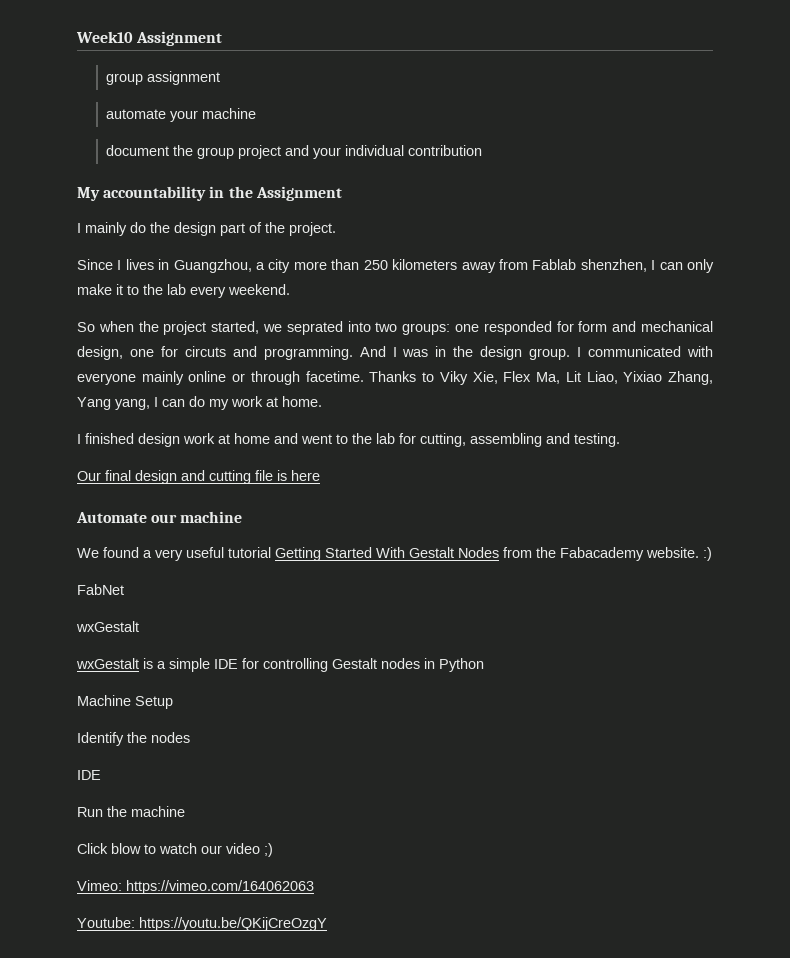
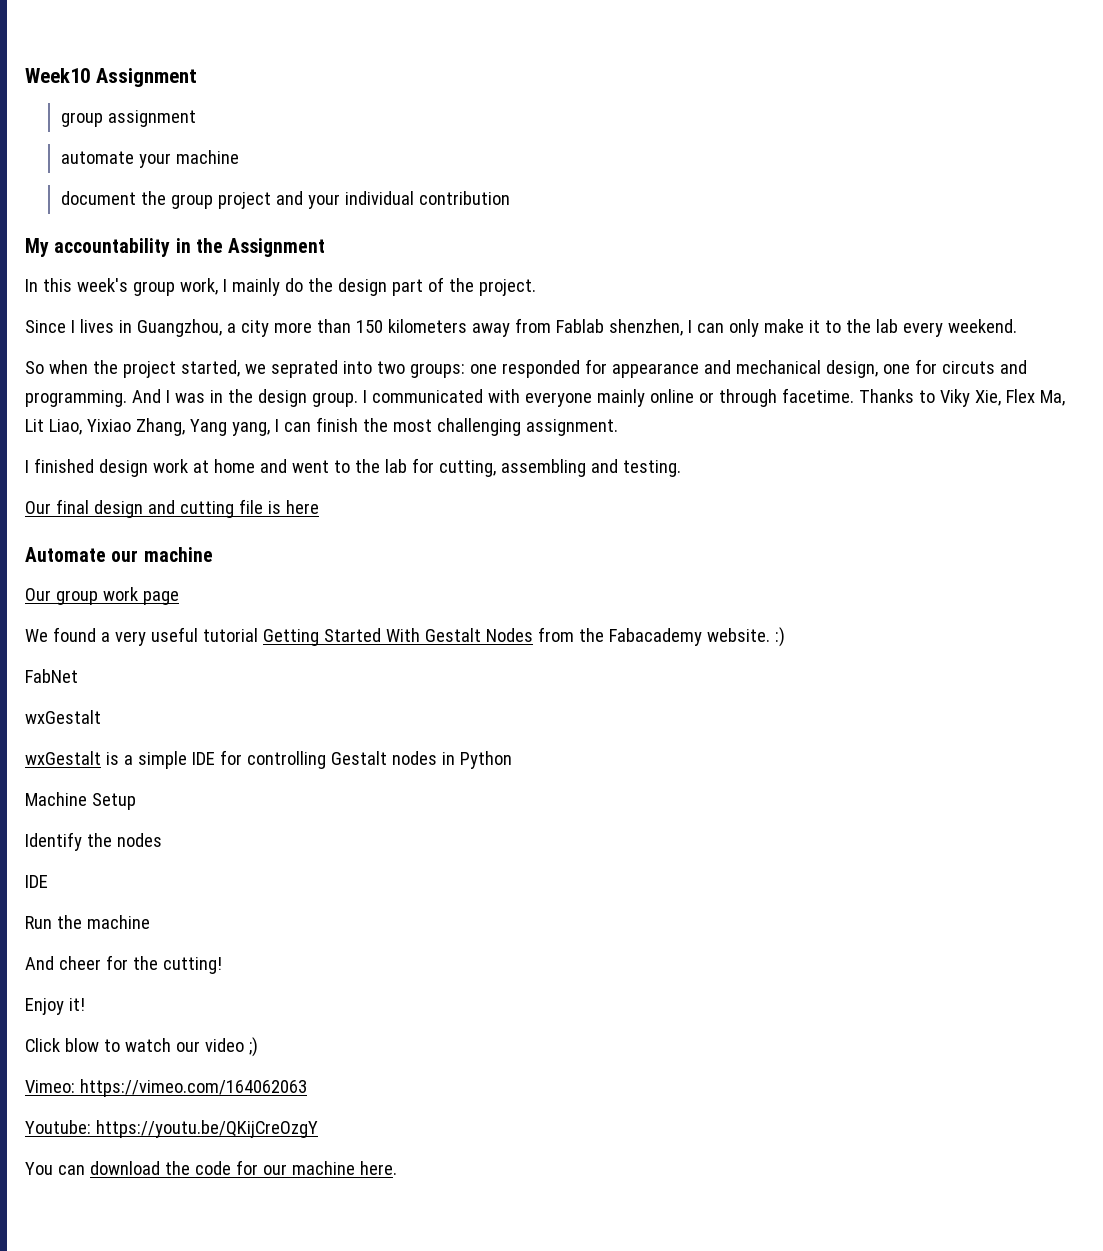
(342, 193) none -> [25,278,218,296] In this week's group work,
[363,260,388,270] 250 -> [355,320,383,333] 150
[578,321,608,332] form -> [611,363,699,378] appearance
[189,396,322,410] do my work at home. -> [315,417,618,436] finish the most challenging assignment.
(243, 517) none -> [25,587,179,605] // Our group work page
(185, 811) none -> [25,955,222,974] [25,998,85,1015] // And cheer for the cutting! // Enjoy it!
(327, 924) none -> [25,1160,397,1175] // You can download the code for our machine here.

